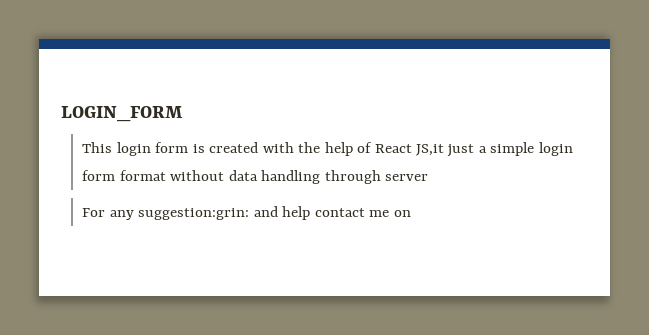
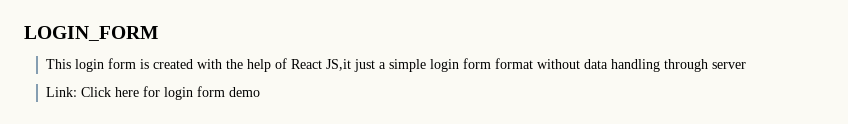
[82,206,411,220] For any suggestion:grin: and help contact me on -> [45,86,260,100] Link: Click here for login form demo

